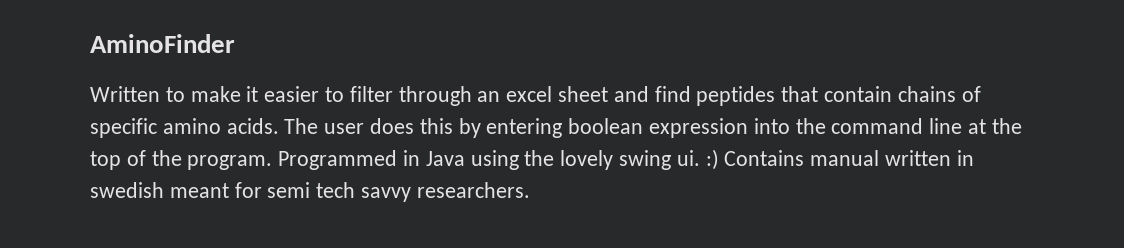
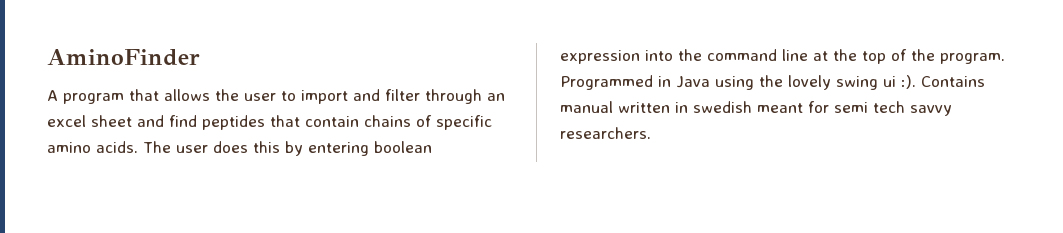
[90,86,345,102] Written to make it easier to -> [47,89,380,104] A program that allows the user to import and
[676,149,719,170] ui. :) -> [883,75,916,89] ui :).

